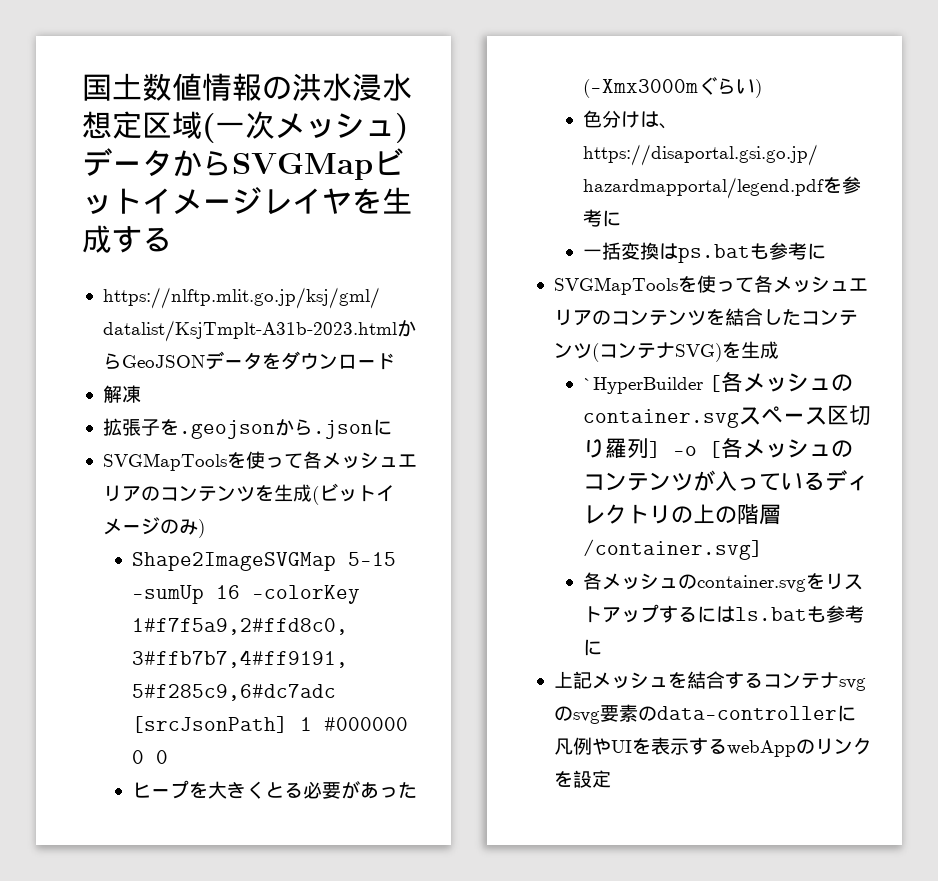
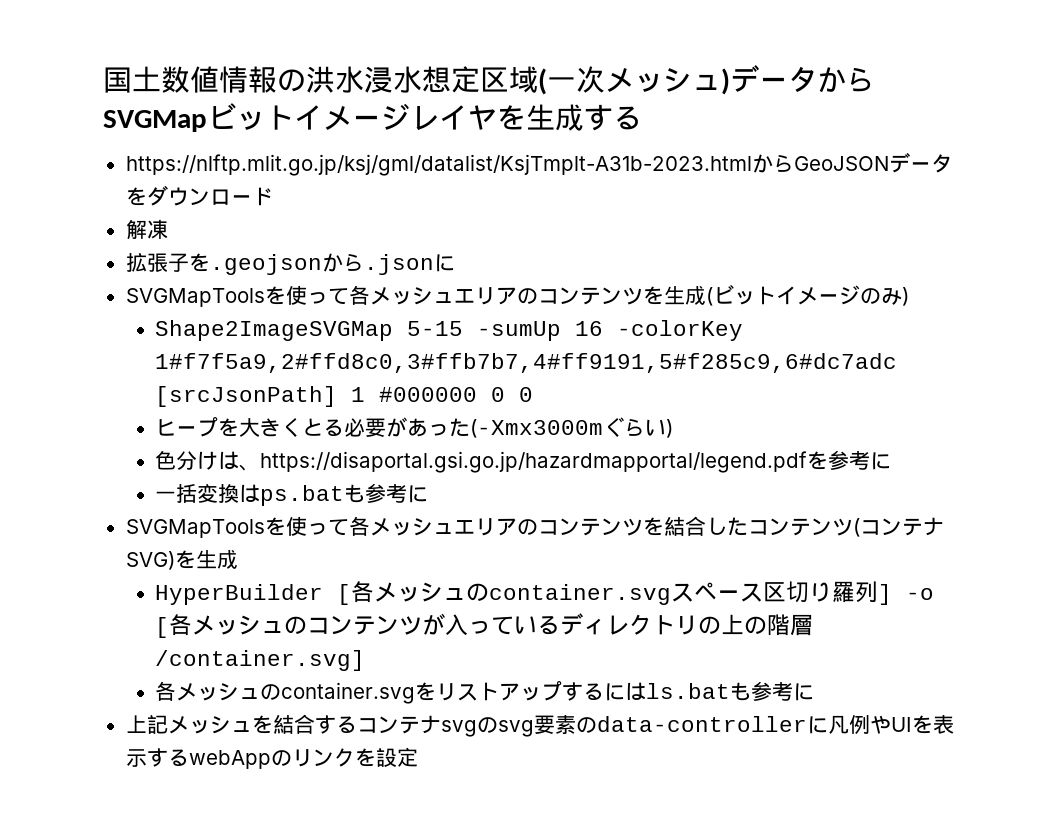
[583,377,704,394] `HyperBuilder -> [155,584,324,605] HyperBuilder

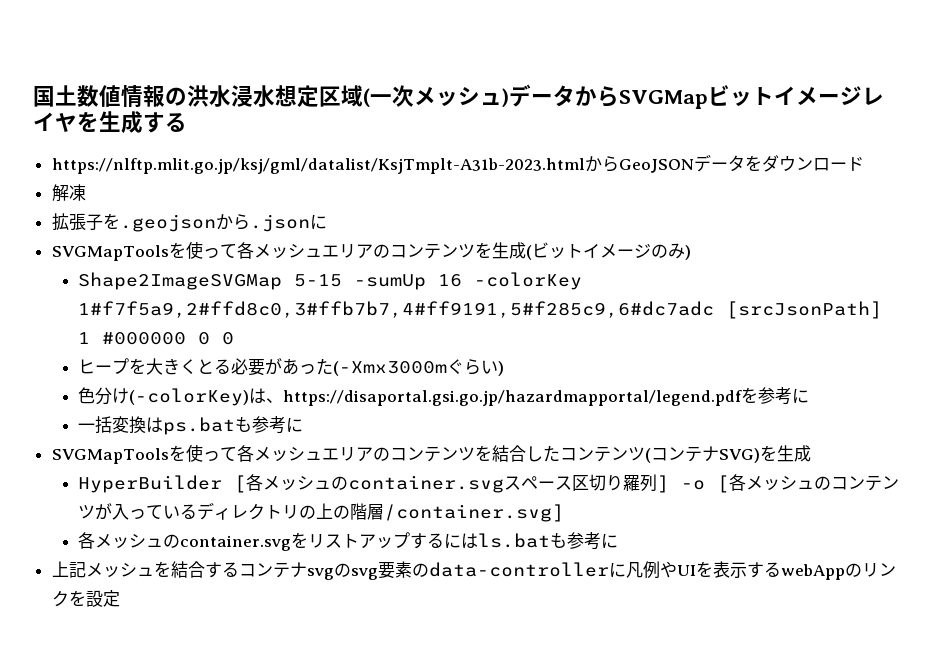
(219, 460) none -> [129,388,250,406] (-colorKey)

